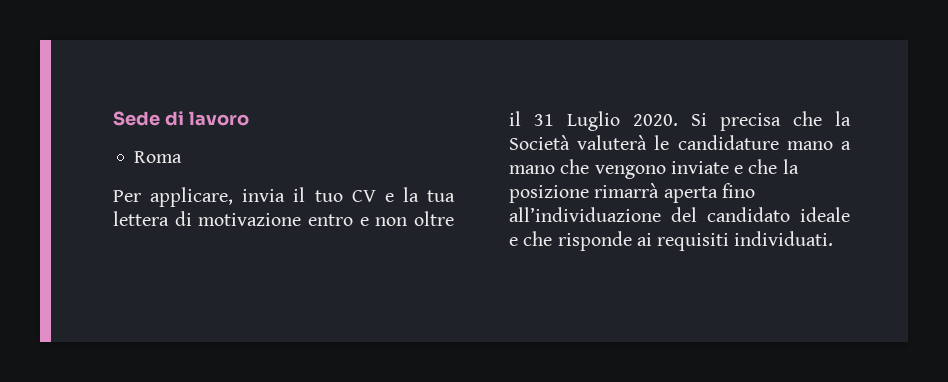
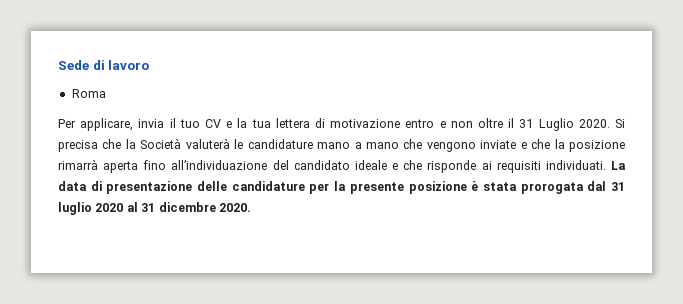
(834, 238) none -> [611,161,626,170] [58,181,625,194] [58,202,251,215] La data di presentazione delle candidature per la presente posizione è stata prorogata dal 31 luglio 2020 al 31 dicembre 2020.

